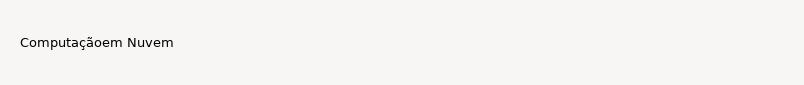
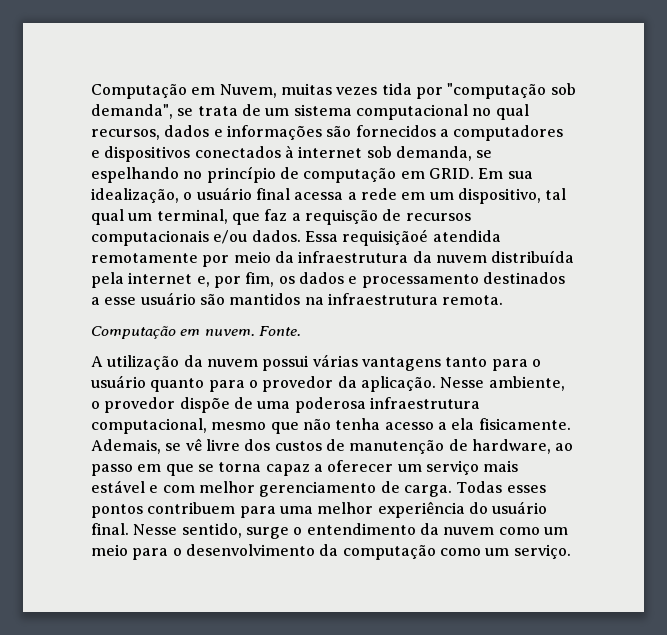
[20,37,174,50] Computaçãoem Nuvem -> [91,83,576,99] [91,104,529,120] [91,125,564,141] [91,145,493,162] [91,166,533,183] [91,187,567,204] [91,209,471,225] [91,229,501,246] [91,250,575,267] [91,272,565,288] [91,292,504,305] [91,326,301,339] [91,354,541,371] [91,375,565,392] [91,397,480,413] [91,418,571,434] [91,438,574,454] [91,460,519,476] [91,480,546,497] [91,501,548,518] [91,523,568,539] [91,544,571,560] Computação em Nuvem, muitas vezes tida por "computação sob demanda", se trata de um sistema computacional no qual recursos, dados e informações são fornecidos a computadores e dispositivos conectados à internet sob demanda, se espelhando no princípio de computação em GRID. Em sua idealização, o usuário final acessa a rede em um dispositivo, tal qual um terminal, que faz a requisção de recursos computacionais e/ou dados. Essa requisiçãoé atendida remotamente por meio da infraestrutura da nuvem distribuída pela internet e, por fim, os dados e processamento destinados a esse usuário são mantidos na infraestrutura remota. // Computação em nuvem. Fonte. // A utilização da nuvem possui várias vantagens tanto para o usuário quanto para o provedor da aplicação. Nesse ambiente, o provedor dispõe de uma poderosa infraestrutura computacional, mesmo que não tenha acesso a ela fisicamente. Ademais, se vê livre dos custos de manutenção de hardware, ao passo em que se torna capaz a oferecer um serviço mais estável e com melhor gerenciamento de carga. Todas esses pontos contribuem para uma melhor experiência do usuário final. Nesse sentido, surge o entendimento da nuvem como um meio para o desenvolvimento da computação como um serviço.

